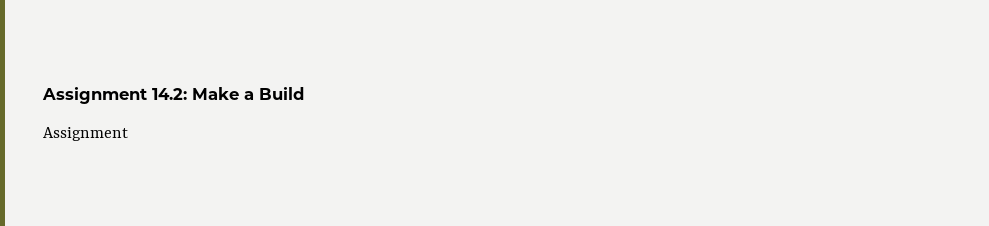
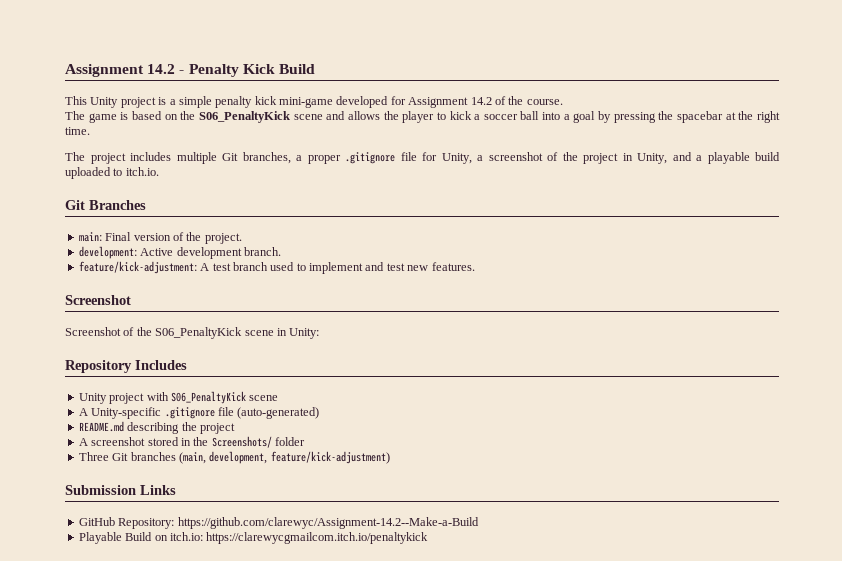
[42,87,304,104] [43,127,128,141] Assignment 14.2: Make a Build // Assignment -> [65,64,315,77] [65,96,563,108] [65,111,780,123] [65,127,90,135] [65,152,780,164] [65,167,159,179] [65,200,146,210] [78,232,242,244] [78,246,281,259] [78,261,475,274] [65,295,131,305] [65,327,320,339] [65,360,187,373] [78,391,279,404] [78,407,320,419] [78,421,235,434] [78,436,305,448] [78,451,390,464] [65,485,176,495] [78,517,479,529] [78,532,429,544] Assignment 14.2 - Penalty Kick Build // This Unity project is a simple penalty kick mini-game developed for Assignment 14.2 of the course. // The game is based on the S06_PenaltyKick scene and allows the player to kick a soccer ball into a goal by pressing the spacebar at the right time. // The project includes multiple Git branches, a proper .gitignore file for Unity, a screenshot of the project in Unity, and a playable build uploaded to itch.io. // Git Branches // main: Final version of the project. // development: Active development branch. // feature/kick-adjustment: A test branch used to implement and test new features. // Screenshot // Screenshot of the S06_PenaltyKick scene in Unity: // Repository Includes // Unity project with S06_PenaltyKick scene // A Unity-specific .gitignore file (auto-generated) // README.md describing the project // A screenshot stored in the Screenshots/ folder // Three Git branches (main, development, feature/kick-adjustment) // Submission Links // GitHub Repository: https://github.com/clarewyc/Assignment-14.2--Make-a-Build // Playable Build on itch.io: https://clarewycgmailcom.itch.io/penaltykick

